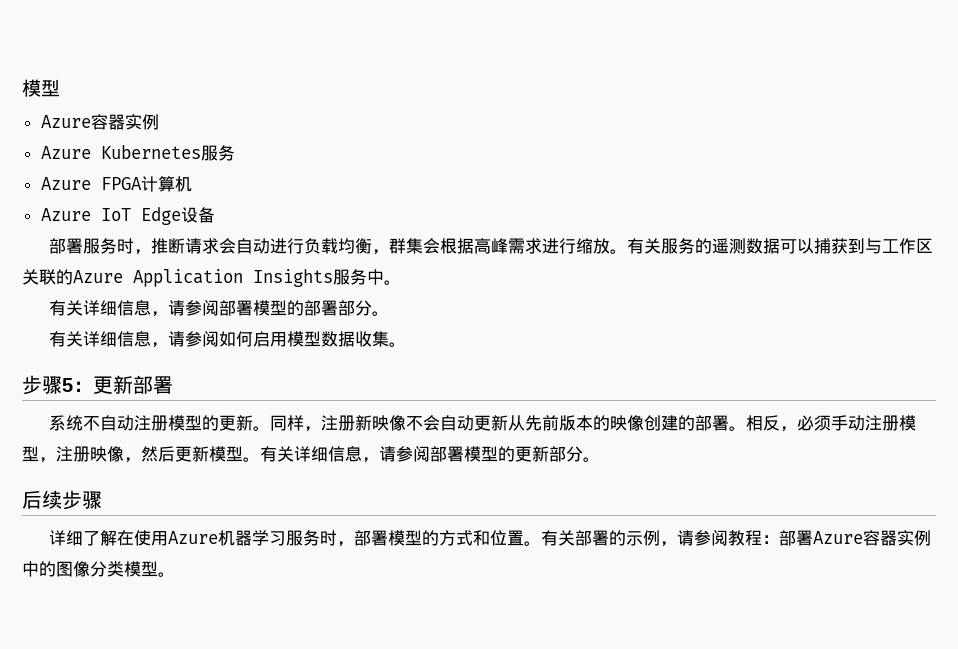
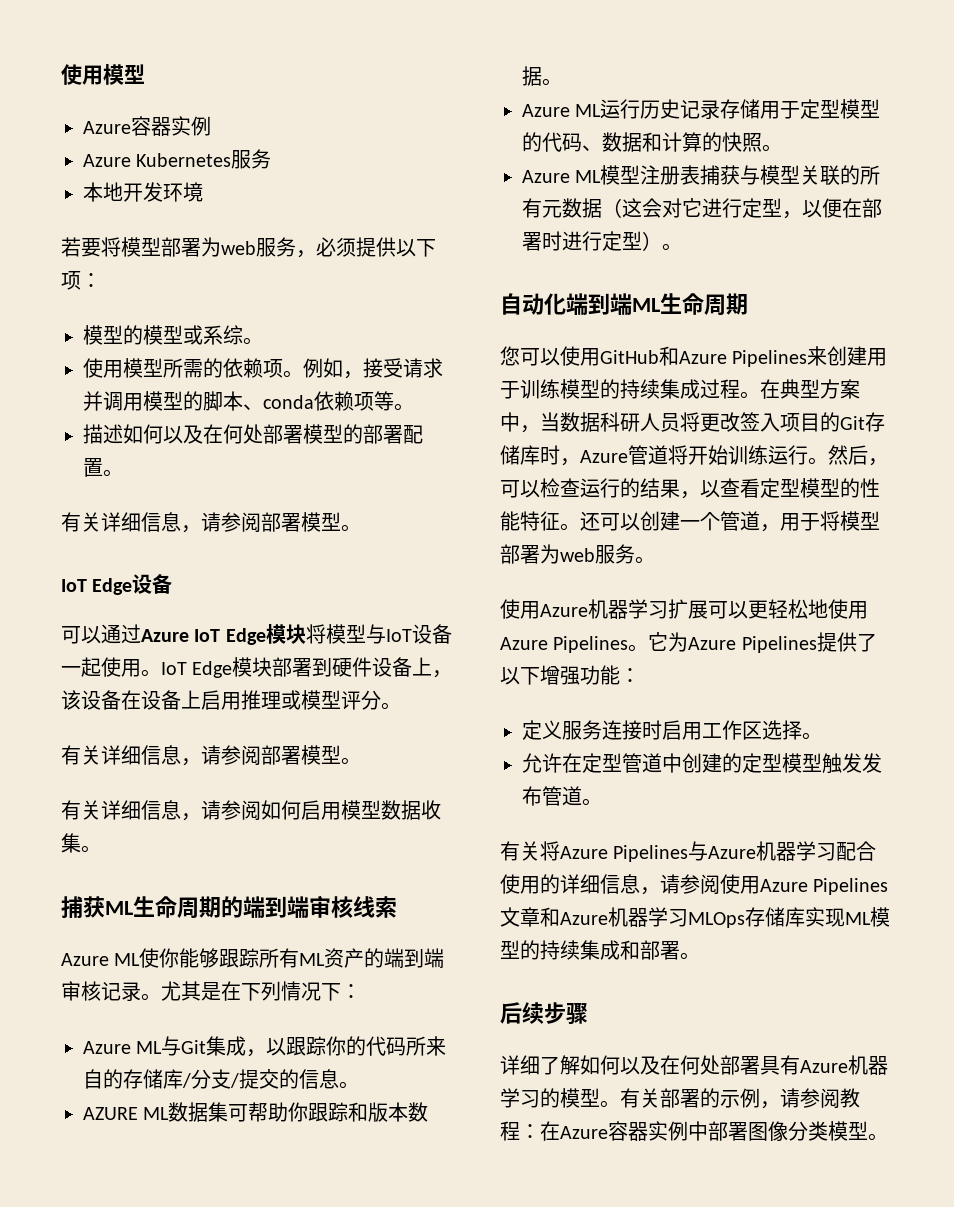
(22, 88) none -> [61,64,103,85] 使用
[40,176,192,192] [40,207,215,225] [48,238,933,255] [22,269,401,287] [48,300,372,317] Azure FPGA计算机 // Azure IoT Edge设备 // 部署服务时，推断请求会自动进行负载均衡，群集会根据高峰需求进行缩放。有关服务的遥测数据可以捕获到与工作区关联的Azure Application Insights服务中。 // 有关详细信息，请参阅部署模型的部署部分 -> [83,182,203,202] [61,237,436,258] [61,271,101,290] [83,325,263,345] [83,358,443,379] [83,391,414,411] [83,424,423,444] [83,458,123,477] [61,512,361,533] [61,574,173,595] [61,624,452,645] [61,657,453,678] [61,690,401,710] [61,745,341,766] 本地开发环境 // 若要将模型部署为web服务，必须提供以下项： // 模型的模型或系综。 // 使用模型所需的依赖项。例如，接受请求并调用模型的脚本、conda依赖项等。 // 描述如何以及在何处部署模型的部署配置。 // 有关详细信息，请参阅部署模型。 // IoT Edge设备 // 可以通过Azure IoT Edge模块将模型与IoT设备一起使用。IoT Edge模块部署到硬件设备上，该设备在设备上启用推理或模型评分。 // 有关详细信息，请参阅部署模型
[22,375,173,395] [48,415,916,432] [22,446,583,463] 步骤5：更新部署 // 系统不自动注册模型的更新。同样，注册新映像不会自动更新从先前版本的映像创建的部署。相反，必须手动注册模型，注册映像，然后更新模型。有关详细信息，请参阅部署模型的更新部分 -> [61,895,397,919] [61,948,445,968] [61,981,361,1001] [83,1036,447,1057] [83,1069,359,1089] [83,1102,429,1122] [522,66,562,86] [522,99,881,119] [522,132,782,152] [522,165,881,186] [522,198,882,219] [522,231,682,251] [500,293,748,315] [500,346,888,367] [500,379,860,399] [500,412,885,433] [500,445,888,466] [500,478,880,499] [500,511,880,532] [500,544,655,564] [500,599,868,619] [500,632,877,653] [500,665,640,685] [522,720,822,740] [522,753,882,774] [522,786,602,806] [500,841,877,862] [500,874,889,895] [500,907,890,928] [500,940,680,960] 捕获ML生命周期的端到端审核线索 // Azure ML使你能够跟踪所有ML资产的端到端审核记录。尤其是在下列情况下： // Azure ML与Git集成，以跟踪你的代码所来自的存储库/分支/提交的信息。 // AZURE ML数据集可帮助你跟踪和版本数据。 // Azure ML运行历史记录存储用于定型模型的代码、数据和计算的快照。 // Azure ML模型注册表捕获与模型关联的所有元数据（这会对它进行定型，以便在部署时进行定型）。 // 自动化端到端ML生命周期 // 您可以使用GitHub和Azure Pipelines来创建用于训练模型的持续集成过程。在典型方案中，当数据科研人员将更改签入项目的Git存储库时，Azure管道将开始训练运行。然后，可以检查运行的结果，以查看定型模型的性能特征。还可以创建一个管道，用于将模型部署为web服务。 // 使用Azure机器学习扩展可以更轻松地使用Azure Pipelines。它为Azure Pipelines提供了以下增强功能： // 定义服务连接时启用工作区选择。 // 允许在定型管道中创建的定型模型触发发布管道。 // 有关将Azure Pipelines与Azure机器学习配合使用的详细信息，请参阅使用Azure Pipelines文章和Azure机器学习MLOps存储库实现ML模型的持续集成和部署
[116,530,524,547] 在使用Azure机器学习服务时，部署模型的方式和位置 -> [580,1055,888,1075] [500,1088,600,1108] 如何以及在何处部署具有Azure机器学习的模型
[778,530,813,546] 部署 -> [540,1121,560,1141] 在
[39,561,56,577] 的 -> [708,1121,748,1141] 部署

